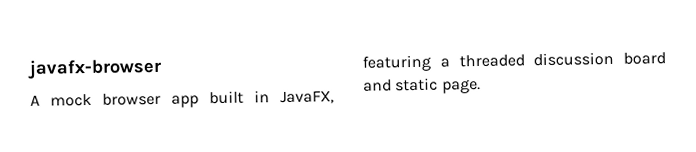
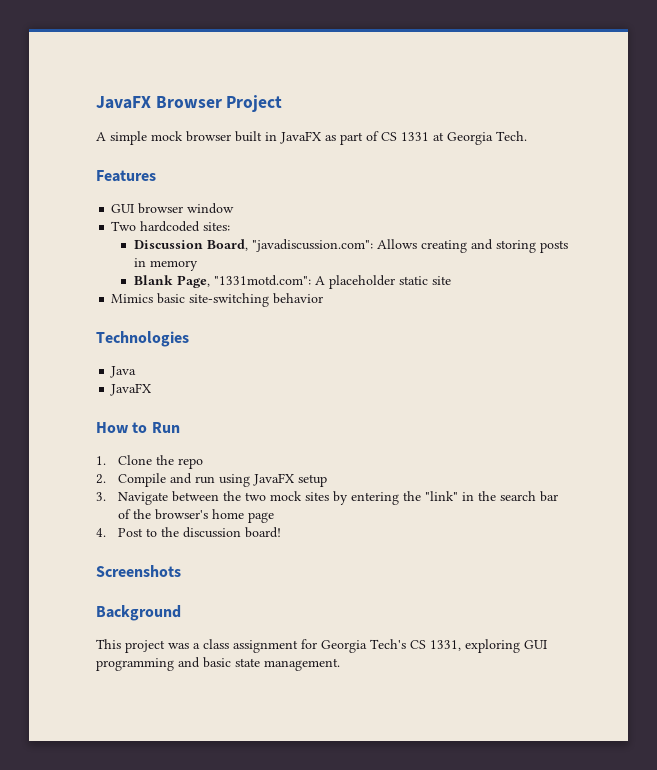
[27,57,162,79] [30,94,40,106] javafx-browser // A -> [96,95,283,112] [96,131,147,145] JavaFX Browser Project // A simple
[171,95,199,108] app -> (231, 136) none
[280,90,334,105] [362,51,666,72] [363,77,481,94] JavaFX, featuring a threaded discussion board and static page. -> [280,131,527,145] [96,170,156,182] [111,203,235,214] [111,221,231,232] [133,239,568,253] [133,258,198,271] [133,275,451,289] [111,293,324,307] [96,331,189,347] [110,366,137,378] [110,383,153,396] [96,422,180,433] [96,455,204,469] [96,473,328,487] [96,491,559,505] [118,509,275,523] [96,527,282,538] [96,565,181,577] [96,605,181,621] [96,639,547,653] [96,657,340,671] JavaFX as part of CS 1331 at Georgia Tech. // Features // GUI browser window // Two hardcoded sites: // Discussion Board, "javadiscussion.com": Allows creating and storing posts in memory // Blank Page, "1331motd.com": A placeholder static site // Mimics basic site-switching behavior // Technologies // Java // JavaFX // How to Run // 1. Clone the repo // 2. Compile and run using JavaFX setup // 3. Navigate between the two mock sites by entering the "link" in the search bar of the browser's home page // 4. Post to the discussion board! // Screenshots // Background // This project was a class assignment for Georgia Tech's CS 1331, exploring GUI programming and basic state management.

